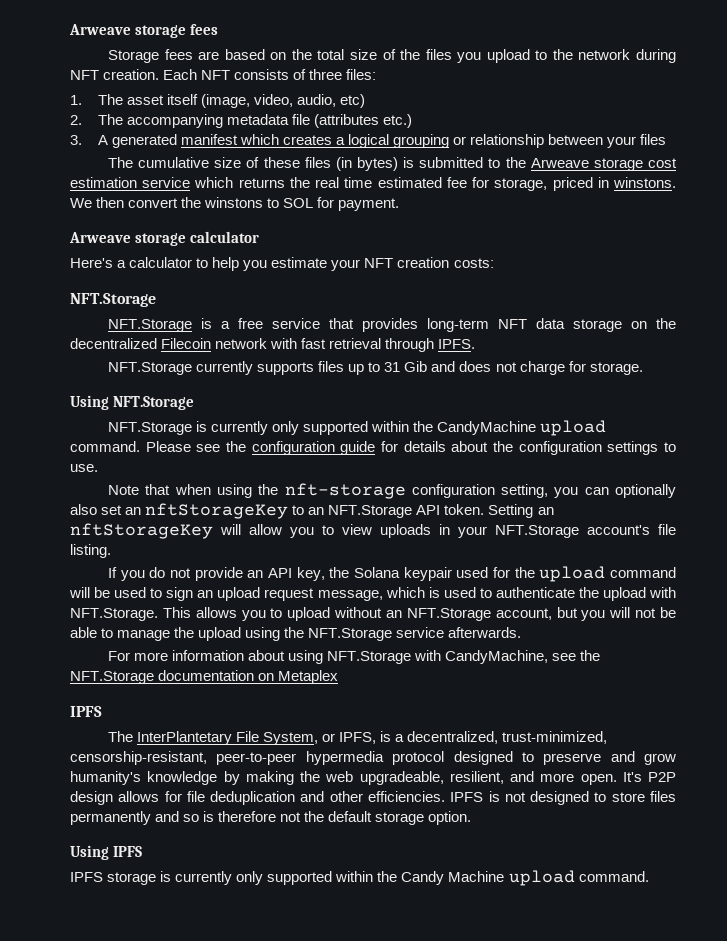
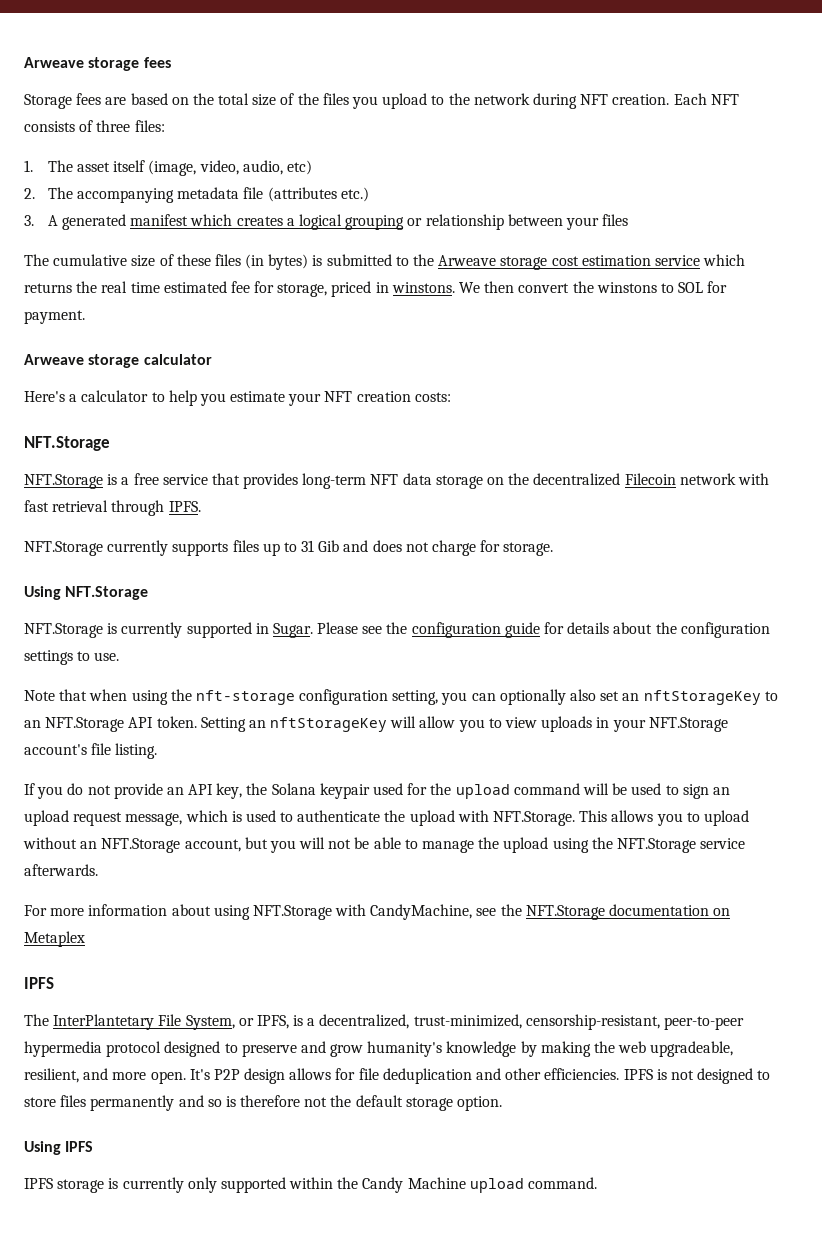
[272,420,607,436] [70,441,140,452] only supported within the CandyMachine upload command. -> [186,622,313,638] supported in Sugar.

